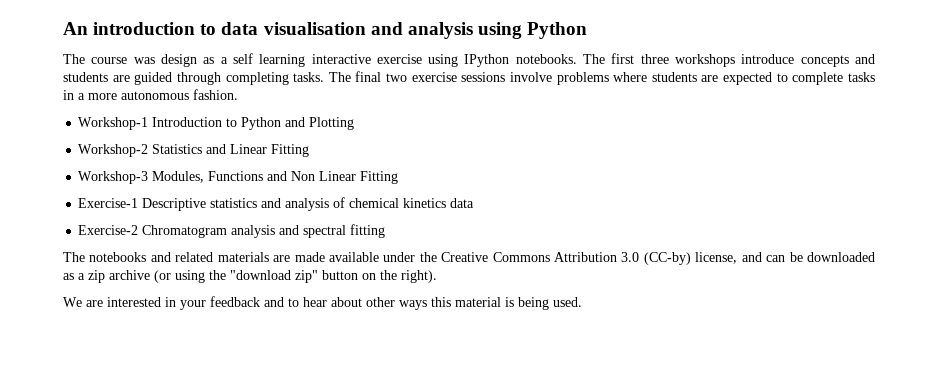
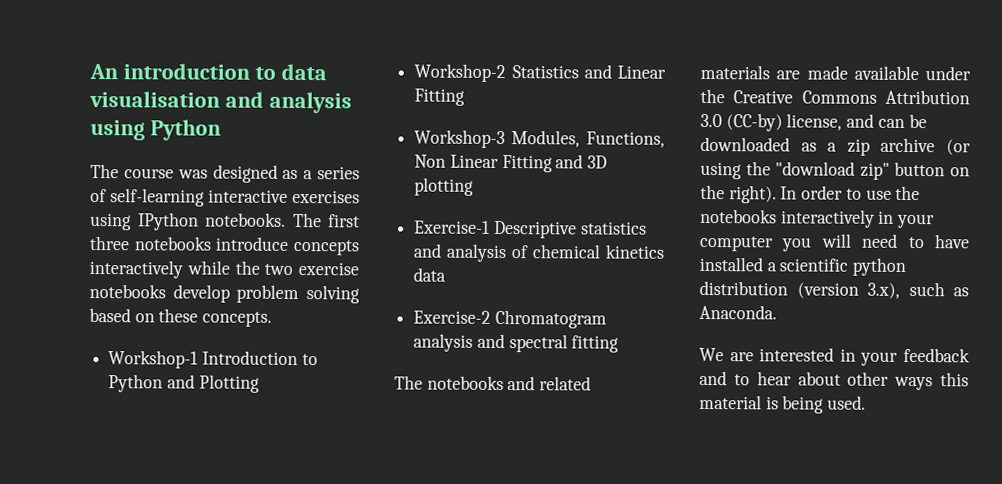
[160,53,422,67] design as a self learning interactive exercise -> [212,164,360,183] [90,188,361,207] designed as a series of self-learning interactive exercises
[675,54,736,67] workshops -> [133,236,212,251] notebooks
[854,54,875,64] [63,71,876,85] [63,89,238,100] and students are guided through completing tasks. The final two exercise sessions involve problems where students are expected to complete tasks in a more autonomous fashion. -> [89,259,359,279] [89,283,360,304] [89,307,273,327] interactively while the two exercise notebooks develop problem solving based on these concepts.
[208,171,288,181] Functions and -> [586,131,665,148] Functions,
(399, 177) none -> [555,154,608,169] [414,177,475,196] and 3D plotting
(437, 276) none -> [780,185,921,201] [700,208,936,229] [699,233,970,252] [699,256,907,276] [699,280,969,299] [699,304,777,320] In order to use the notebooks interactively in your computer you will need to have installed a scientific python distribution (version 3.x), such as Anaconda.

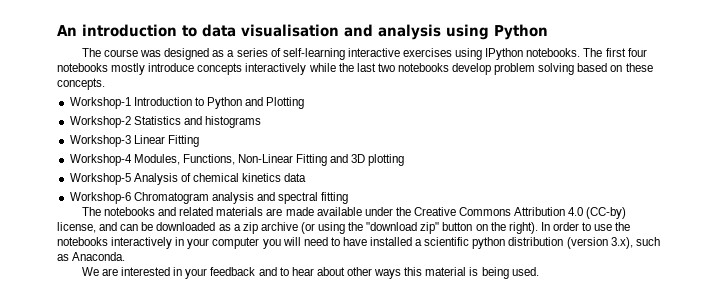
[89,235,212,251] three notebooks -> [627,48,647,57] [57,63,146,75] four notebooks mostly
[264,262,359,276] two exercise -> [356,63,395,72] last two
(612, 71) none -> [204,116,261,128] [69,135,131,147] histograms // Workshop-3
[414,129,506,149] Workshop-3 -> [69,154,132,166] Workshop-4
[414,154,499,168] Non Linear -> [237,154,293,163] Non-Linear
[414,220,647,239] [413,243,507,263] Exercise-1 Descriptive statistics and analysis -> [69,173,178,185] Workshop-5 Analysis
[413,310,492,324] Exercise-2 -> [69,192,131,204] Workshop-6
[700,113,722,128] 3.0 -> [568,207,584,216] 4.0

